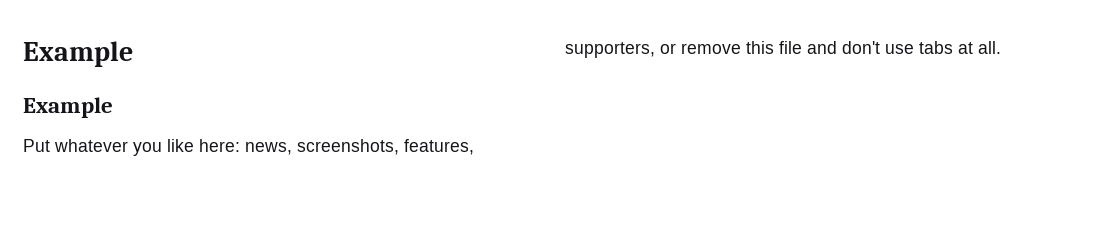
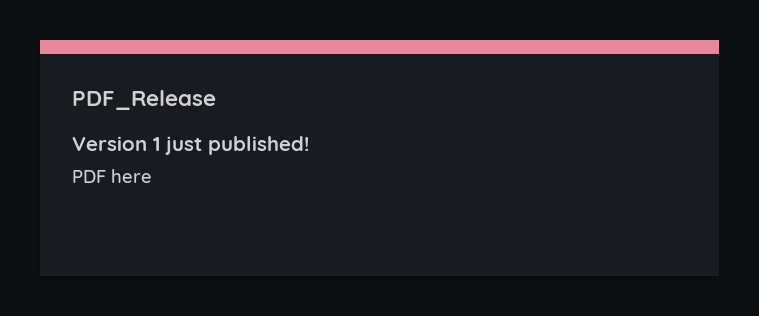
[23,41,133,67] [23,97,113,118] [23,139,474,156] [565,41,1001,58] Example // Example // Put whatever you like here: news, screenshots, features, supporters, or remove this file and don't use tabs at all. -> [72,90,216,110] [72,136,309,155] [72,169,152,183] PDF_Release // Version 1 just published! // PDF here

